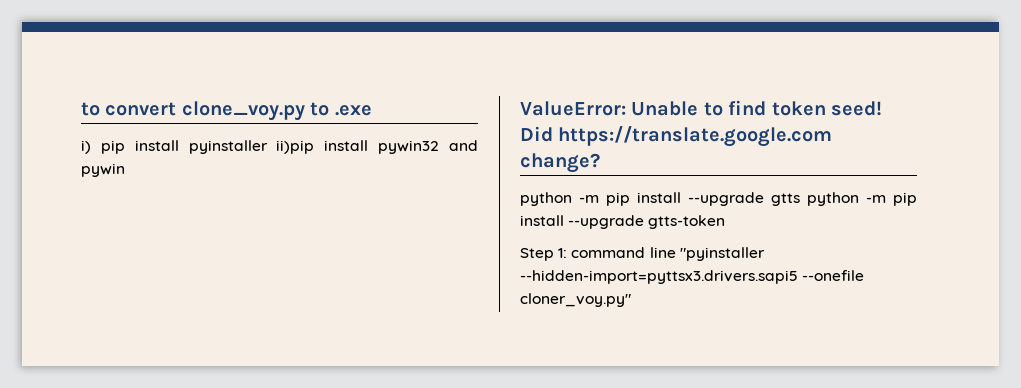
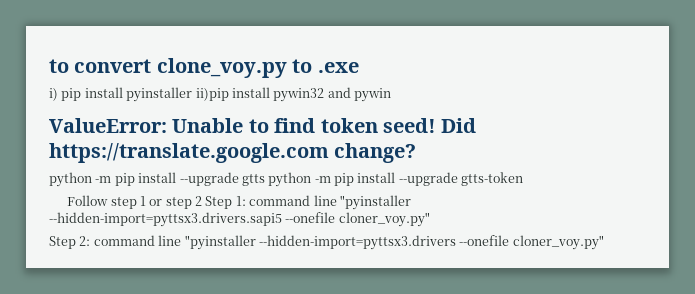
(726, 222) none -> [67,195,203,209] Follow step 1 or step 2
(631, 300) none -> [49,235,604,250] // Step 2: command line "pyinstaller --hidden-import=pyttsx3.drivers --onefile cloner_voy.py"

